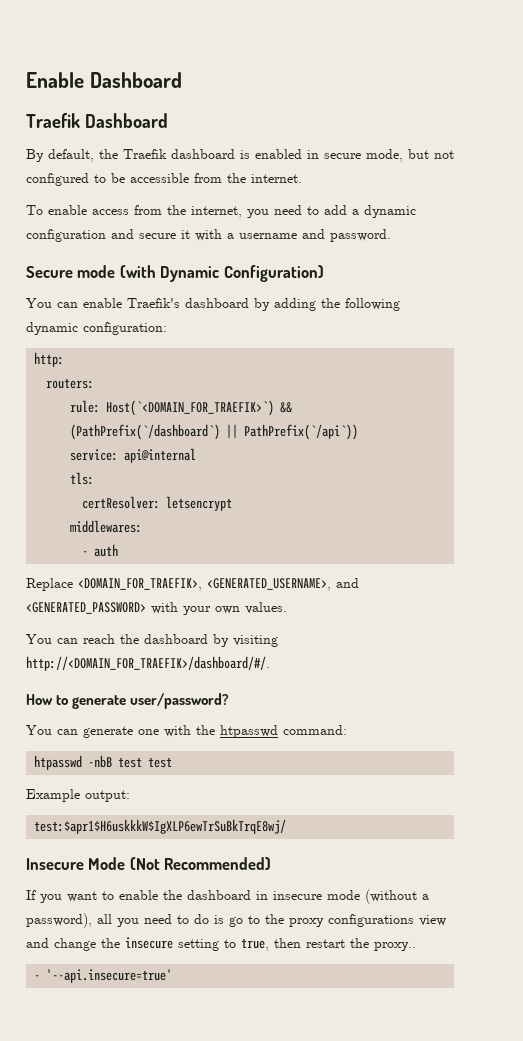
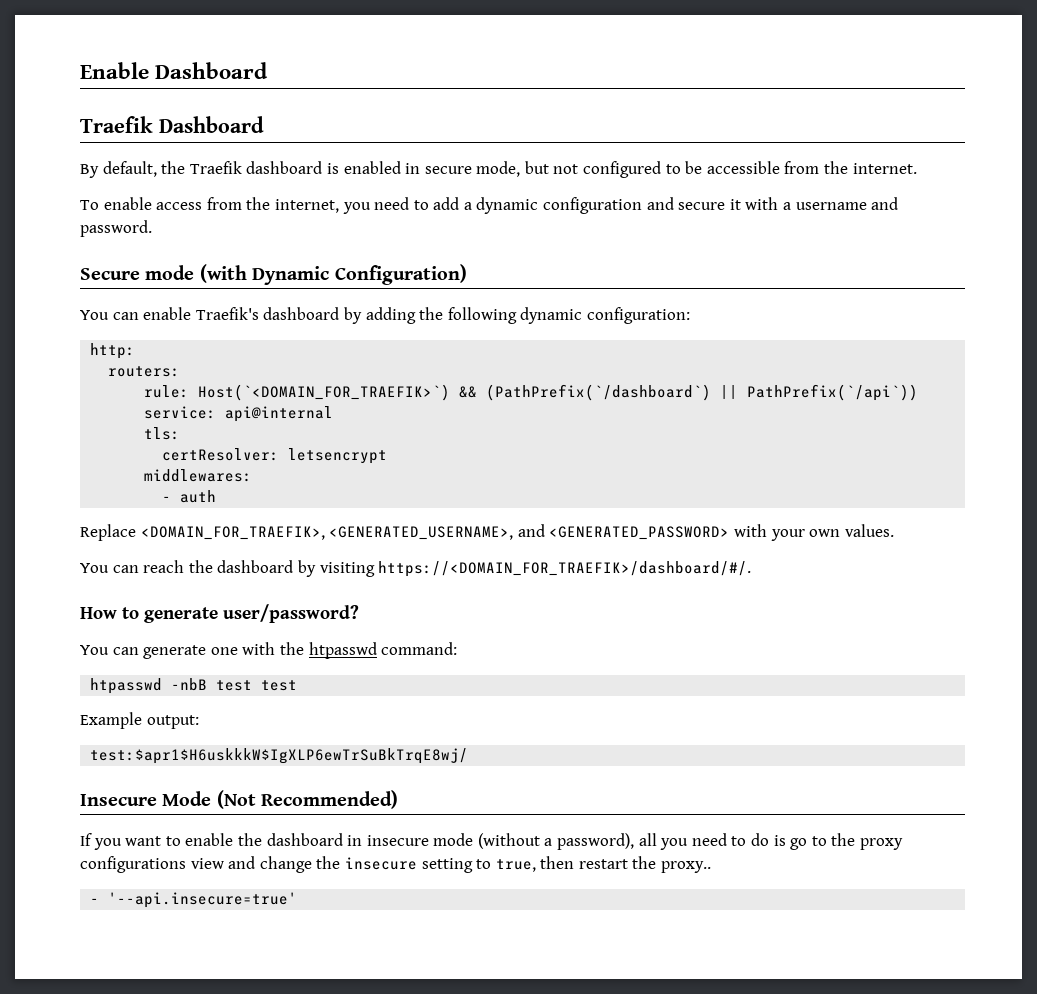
[26,656,270,671] http://<DOMAIN_FOR_TRAEFIK>/dashboard/#/. -> [378,561,752,577] https://<DOMAIN_FOR_TRAEFIK>/dashboard/#/.

